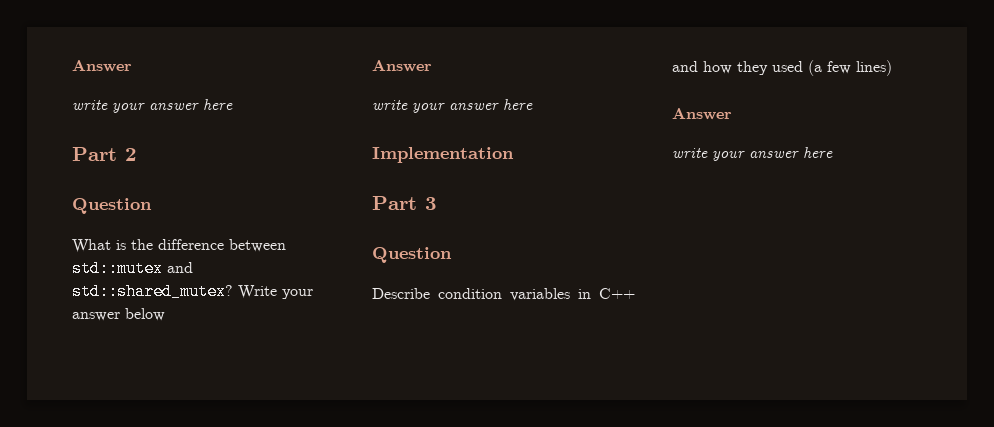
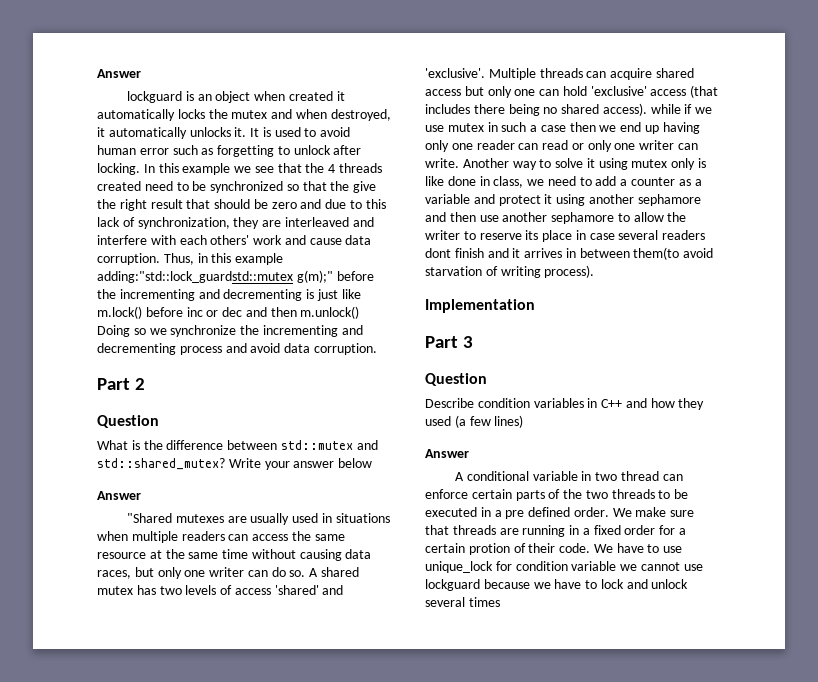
[72,60,132,72] [72,99,233,113] Answer // write your answer here -> [97,69,141,78] [127,91,345,103] [97,109,391,121] [97,127,351,139] [97,145,362,157] [97,163,383,175] [97,181,377,193] [97,199,386,211] [97,217,374,229] [97,235,372,245] [97,253,284,265] [97,270,374,283] [97,289,361,301] [97,306,360,319] [97,325,363,337] [97,343,377,355] Answer // lockguard is an object when created it automatically locks the mutex and when destroyed, it automatically unlocks it. It is used to avoid human error such as forgetting to unlock after locking. In this example we see that the 4 threads created need to be synchronized so that the give the right result that should be zero and due to this lack of synchronization, they are interleaved and interfere with each others' work and cause data corruption. Thus, in this example adding:"std::lock_guardstd::mutex g(m);" before the incrementing and decrementing is just like m.lock() before inc or dec and then m.unlock() Doing so we synchronize the incrementing and decrementing process and avoid data corruption.
[372,99,533,113] write your answer here -> [127,513,390,525] [97,531,345,543] [97,549,372,561] [97,567,360,579] [97,585,344,595] [425,68,694,80] [425,85,719,98] [425,103,713,116] [425,122,700,134] [425,140,699,152] [425,158,707,170] [425,176,702,188] [425,194,701,206] [425,212,687,224] [425,230,706,242] [425,247,714,260] [425,265,595,278] "Shared mutexes are usually used in situations when multiple readers can access the same resource at the same time without causing data races, but only one writer can do so. A shared mutex has two levels of access 'shared' and 'exclusive'. Multiple threads can acquire shared access but only one can hold 'exclusive' access (that includes there being no shared access). while if we use mutex in such a case then we end up having only one reader can read or only one writer can write. Another way to solve it using mutex only is like done in class, we need to add a counter as a variable and protect it using another sephamore and then use another sephamore to allow the writer to reserve its place in case several readers dont finish and it arrives in between them(to avoid starvation of writing process).
[672,147,833,161] write your answer here -> [455,471,683,481] [425,489,689,501] [425,507,695,519] [425,525,687,537] [425,543,683,555] [425,561,703,573] [425,579,689,591] [425,597,500,607] A conditional variable in two thread can enforce certain parts of the two threads to be executed in a pre defined order. We make sure that threads are running in a fixed order for a certain protion of their code. We have to use unique_lock for condition variable we cannot use lockguard because we have to lock and unlock several times

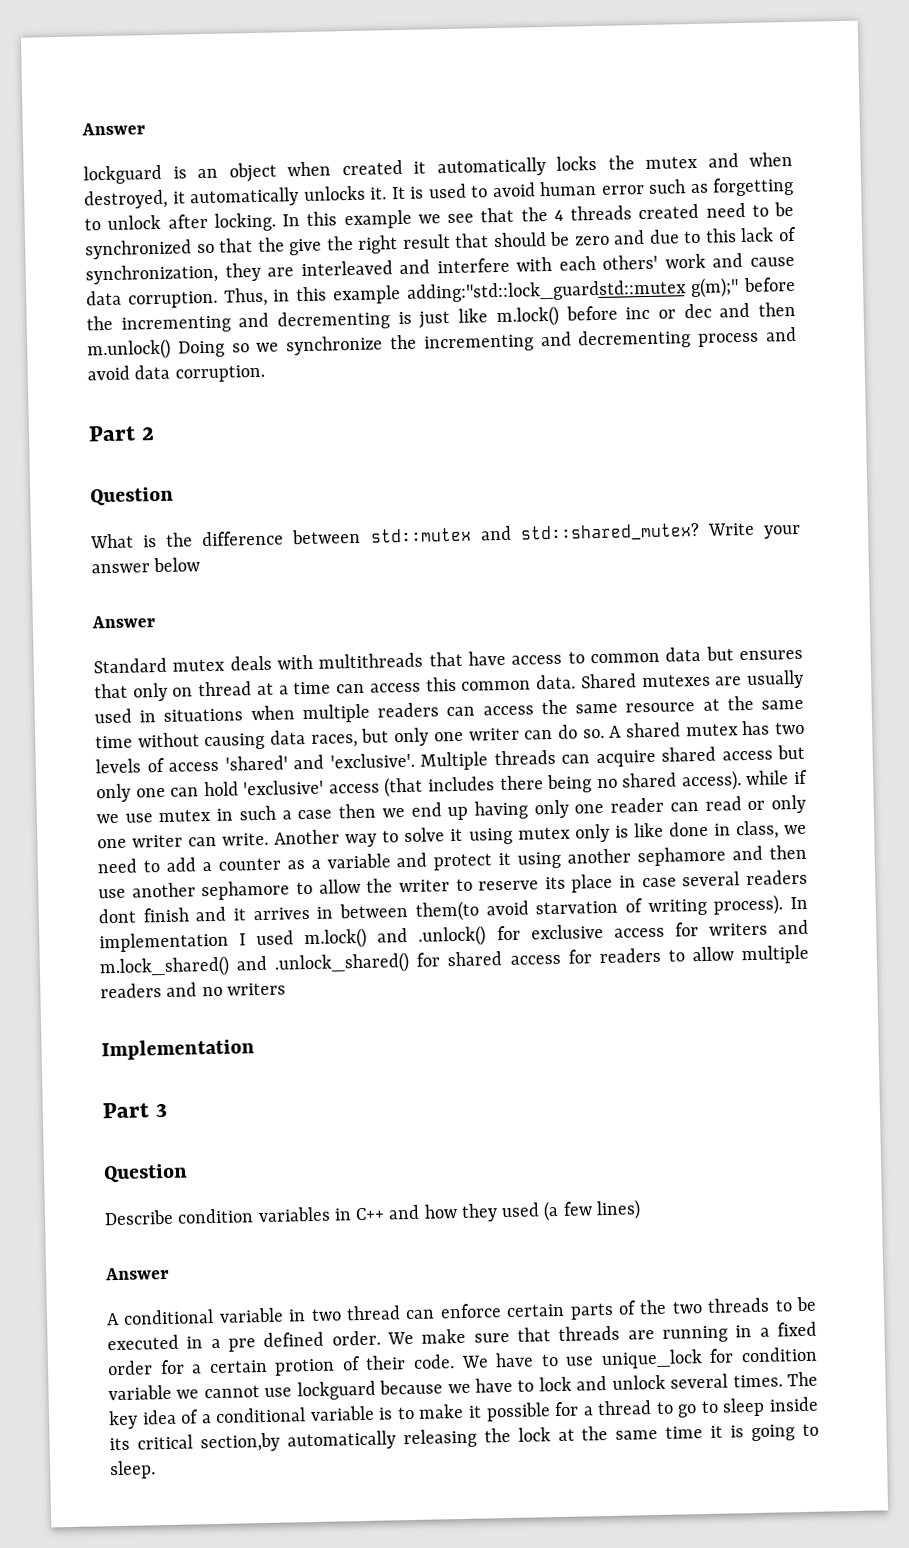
[127,513,173,523] "Shared -> [93,646,803,674] [94,673,637,702] Standard mutex deals with multithreads that have access to common data but ensures that only on thread at a time can access this common data. Shared
(595, 271) none -> [790,896,808,910] [99,919,810,953] [99,944,810,979] [100,982,286,999] In implementation I used m.lock() and .unlock() for exclusive access for writers and m.lock_shared() and .unlock_shared() for shared access for readers to allow multiple readers and no writers
[468,597,500,607] times -> [732,1371,819,1388] [108,1396,819,1430] [109,1423,820,1453] [109,1460,156,1480] times. The key idea of a conditional variable is to make it possible for a thread to go to sleep inside its critical section,by automatically releasing the lock at the same time it is going to sleep.

